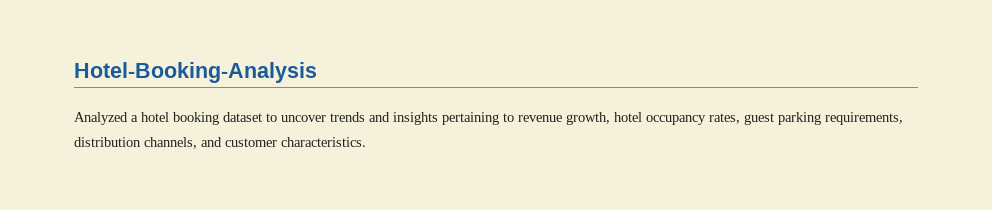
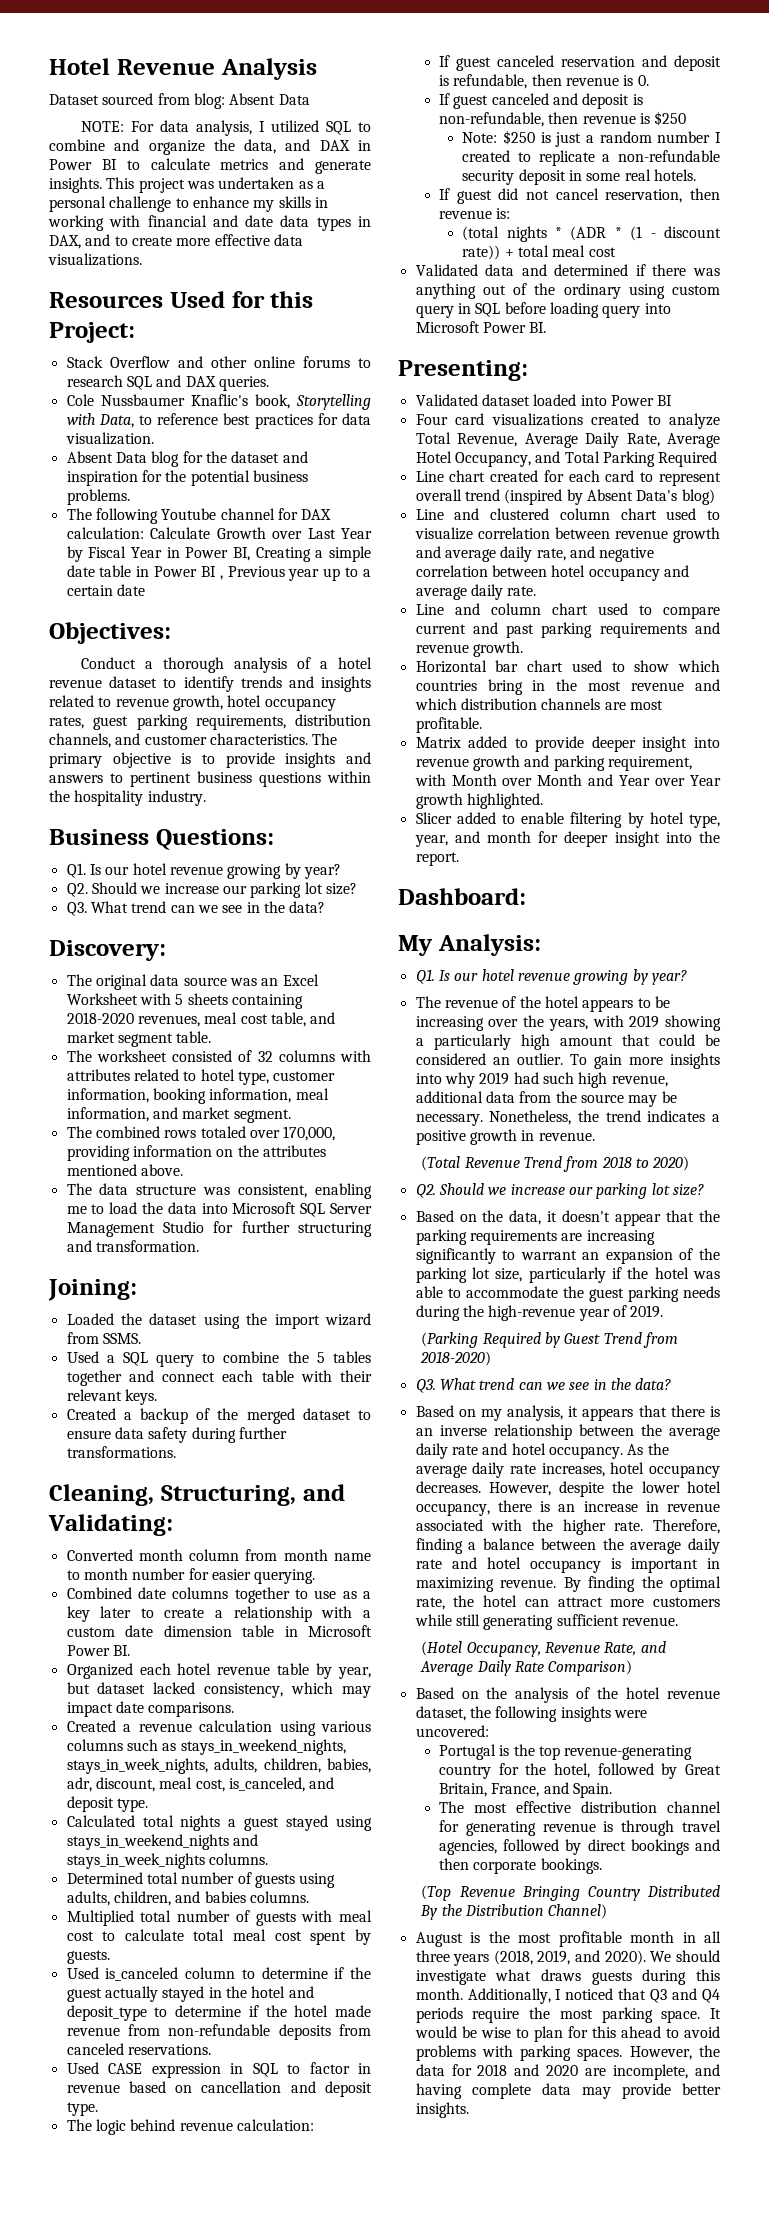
[74,62,317,83] [74,112,128,125] Hotel-Booking-Analysis // Analyzed -> [49,58,317,80] [49,93,310,109] [80,120,371,136] [49,139,371,155] [49,158,371,174] [49,177,325,193] [49,196,328,212] [48,215,371,231] [49,234,303,249] [48,253,142,266] [49,291,314,308] [49,322,135,343] [66,356,371,368] [66,375,269,391] [66,394,371,410] [66,413,371,429] [65,432,154,445] [66,451,308,467] [66,470,308,486] [66,489,130,505] [66,508,332,524] [66,527,372,539] [66,546,372,562] [66,565,371,581] [66,584,145,596] [49,622,171,644] [80,657,311,673] Hotel Revenue Analysis // Dataset sourced from blog: Absent Data // NOTE: For data analysis, I utilized SQL to combine and organize the data, and DAX in Power BI to calculate metrics and generate insights. This project was undertaken as a personal challenge to enhance my skills in working with financial and date data types in DAX, and to create more effective data visualizations. // Resources Used for this Project: // Stack Overflow and other online forums to research SQL and DAX queries. // Cole Nussbaumer Knaflic's book, Storytelling with Data, to reference best practices for data visualization. // Absent Data blog for the dataset and inspiration for the potential business problems. // The following Youtube channel for DAX calculation: Calculate Growth over Last Year by Fiscal Year in Power BI, Creating a simple date table in Power BI , Previous year up to a certain date // Objectives: // Conduct a thorough analysis of
[173,112,326,125] booking dataset to uncover -> [49,676,234,692] revenue dataset to identify
[442,112,499,125] pertaining -> [49,695,94,707] related
(366, 142) none -> [312,733,338,745] [49,752,371,768] [49,771,371,787] [49,790,206,806] [49,829,274,850] [66,863,341,879] [66,882,357,898] [66,901,326,916] [49,940,166,961] [66,974,319,990] [66,993,303,1009] [66,1012,336,1027] [66,1031,212,1047] [66,1050,372,1062] [66,1069,336,1085] [66,1088,329,1104] [66,1107,291,1123] [66,1126,336,1141] [66,1145,326,1161] [66,1164,183,1176] [66,1183,372,1199] [66,1202,372,1217] [66,1221,372,1237] [66,1240,199,1252] [48,1279,137,1301] [66,1313,371,1329] [66,1332,141,1344] [66,1351,372,1367] [66,1370,372,1386] [66,1389,157,1405] [66,1408,371,1424] [66,1427,287,1443] [66,1446,176,1458] [49,1484,345,1506] [48,1514,173,1536] [66,1549,371,1561] [66,1568,316,1584] [66,1587,371,1603] [66,1606,371,1622] [66,1625,372,1637] [66,1645,130,1656] [66,1663,371,1679] [66,1682,371,1698] [66,1701,235,1717] [66,1720,371,1736] [66,1739,346,1755] [66,1758,371,1774] [66,1777,335,1792] [66,1796,148,1812] [66,1815,372,1831] [66,1834,258,1850] [66,1853,268,1869] [66,1872,336,1888] [66,1891,309,1906] [66,1910,372,1926] [66,1929,371,1945] [66,1950,110,1964] [66,1967,372,1981] [66,1986,314,2002] [66,2005,371,2021] [66,2024,371,2040] [66,2043,211,2055] [66,2062,371,2078] [66,2081,372,2097] [66,2102,98,2116] [66,2119,314,2135] [438,55,721,71] [438,74,649,89] [438,93,643,109] [438,111,687,127] [462,130,721,147] [462,150,720,166] [462,169,696,185] [438,188,720,204] [438,208,511,219] [462,226,721,242] [462,245,616,260] [415,264,720,276] [415,283,720,299] [415,302,671,318] [415,321,547,333] [398,360,528,381] [415,394,673,406] [415,413,720,429] [415,432,720,448] [415,451,718,467] [415,470,721,486] [415,489,715,505] [415,508,720,520] [414,527,720,543] [415,546,655,562] [415,565,689,581] [415,584,537,600] [415,603,720,619] [415,622,720,638] [415,641,523,657] [415,660,720,673] [415,679,720,695] [414,698,663,710] [415,717,482,733] [415,736,720,752] [415,755,692,771] [414,774,721,786] [415,793,543,809] [415,812,720,828] [414,831,720,847] [415,852,459,866] [398,888,526,905] [398,934,541,956] [415,969,687,985] [415,996,670,1012] [415,1015,721,1031] [415,1034,720,1050] [415,1053,720,1069] [415,1072,668,1088] [415,1091,677,1107] [415,1110,720,1126] [415,1129,595,1145] [421,1156,690,1172] [415,1183,704,1199] [415,1210,720,1226] [415,1229,655,1245] [415,1248,720,1264] [415,1267,720,1283] [415,1286,720,1302] [415,1305,664,1321] [421,1332,678,1348] [420,1351,492,1366] [415,1378,672,1393] [415,1405,720,1421] [415,1424,720,1440] [415,1443,669,1459] [415,1462,720,1478] [415,1481,721,1497] [415,1500,720,1516] [415,1519,720,1535] [415,1538,720,1554] [415,1557,720,1573] [415,1576,721,1592] [415,1595,720,1610] [414,1614,678,1630] [421,1641,666,1657] [420,1660,633,1676] [415,1687,720,1703] [415,1706,647,1722] [415,1725,489,1737] [438,1744,693,1760] [438,1763,721,1779] [438,1782,612,1798] [438,1801,721,1813] [438,1820,721,1836] [438,1839,720,1855] [438,1858,602,1874] [421,1885,720,1901] [420,1904,608,1920] [415,1931,721,1947] [415,1950,720,1966] [415,1969,720,1985] [415,1988,720,2004] [415,2007,721,2023] [414,2026,720,2042] [415,2045,720,2061] [415,2064,720,2080] [415,2083,721,2099] [415,2102,469,2118] The primary objective is to provide insights and answers to pertinent business questions within the hospitality industry. // Business Questions: // Q1. Is our hotel revenue growing by year? // Q2. Should we increase our parking lot size? // Q3. What trend can we see in the data? // Discovery: // The original data source was an Excel Worksheet with 5 sheets containing 2018-2020 revenues, meal cost table, and market segment table. // The worksheet consisted of 32 columns with attributes related to hotel type, customer information, booking information, meal information, and market segment. // The combined rows totaled over 170,000, providing information on the attributes mentioned above. // The data structure was consistent, enabling me to load the data into Microsoft SQL Server Management Studio for further structuring and transformation. // Joining: // Loaded the dataset using the import wizard from SSMS. // Used a SQL query to combine the 5 tables together and connect each table with their relevant keys. // Created a backup of the merged dataset to ensure data safety during further transformations. // Cleaning, Structuring, and Validating: // Converted month column from month name to month number for easier querying. // Combined date columns together to use as a key later to create a relationship with a custom date dimension table in Microsoft Power BI. // Organized each hotel revenue table by year, but dataset lacked consistency, which may impact date comparisons. // Created a revenue calculation using various columns such as stays_in_weekend_nights, stays_in_week_nights, adults, children, babies, adr, discount, meal cost, is_canceled, and deposit type. // Calculated total nights a guest stayed using stays_in_weekend_nights and stays_in_week_nights columns. // Determined total number of guests using adults, children, and babies columns. // Multiplied total number of guests with meal cost to calculate total meal cost spent by guests. // Used is_canceled column to determine if the guest actually stayed in the hotel and deposit_type to determine if the hotel made revenue from non-refundable deposits from canceled reservations. // Used CASE expression in SQL to factor in revenue based on cancellation and deposit type. // The logic behind revenue calculation: // If guest canceled reservation and deposit is refundable, then revenue is 0. // If guest canceled and deposit is non-refundable, then revenue is $250 // Note: $250 is just a random number I created to replicate a non-refundable security deposit in some real hotels. // If guest did not cancel reservation, then revenue is: // (total nights * (ADR * (1 - discount rate)) + total meal cost // Validated data and determined if there was anything out of the ordinary using custom query in SQL before loading query into Microsoft Power BI. // Presenting: // Validated dataset loaded into Power BI // Four card visualizations created to analyze Total Revenue, Average Daily Rate, Average Hotel Occupancy, and Total Parking Required // Line chart created for each card to represent overall trend (inspired by Absent Data's blog) // Line and clustered column chart used to visualize correlation between revenue growth and average daily rate, and negative correlation between hotel occupancy and average daily rate. // Line and column chart used to compare current and past parking requirements and revenue growth. // Horizontal bar chart used to show which countries bring in the most revenue and which distribution channels are most profitable. // Matrix added to provide deeper insight into revenue growth and parking requirement, with Month over Month and Year over Year growth highlighted. // Slicer added to enable filtering by hotel type, year, and month for deeper insight into the report. // Dashboard: // My Analysis: // Q1. Is our hotel revenue growing by year? // The revenue of the hotel appears to be increasing over the years, with 2019 showing a particularly high amount that could be considered an outlier. To gain more insights into why 2019 had such high revenue, additional data from the source may be necessary. Nonetheless, the trend indicates a positive growth in revenue. // (Total Revenue Trend from 2018 to 2020) // Q2. Should we increase our parking lot size? // Based on the data, it doesn't appear that the parking requirements are increasing significantly to warrant an expansion of the parking lot size, particularly if the hotel was able to accommodate the guest parking needs during the high-revenue year of 2019. // (Parking Required by Guest Trend from 2018-2020) // Q3. What trend can we see in the data? // Based on my analysis, it appears that there is an inverse relationship between the average daily rate and hotel occupancy. As the average daily rate increases, hotel occupancy decreases. However, despite the lower hotel occupancy, there is an increase in revenue associated with the higher rate. Therefore, finding a balance between the average daily rate and hotel occupancy is important in maximizing revenue. By finding the optimal rate, the hotel can attract more customers while still generating sufficient revenue. // (Hotel Occupancy, Revenue Rate, and Average Daily Rate Comparison) // Based on the analysis of the hotel revenue dataset, the following insights were uncovered: // Portugal is the top revenue-generating country for the hotel, followed by Great Britain, France, and Spain. // The most effective distribution channel for generating revenue is through travel agencies, followed by direct bookings and then corporate bookings. // (Top Revenue Bringing Country Distributed By the Distribution Channel) // August is the most profitable month in all three years (2018, 2019, and 2020). We should investigate what draws guests during this month. Additionally, I noticed that Q3 and Q4 periods require the most parking space. It would be wise to plan for this ahead to avoid problems with parking spaces. However, the data for 2018 and 2020 are incomplete, and having complete data may provide better insights.

